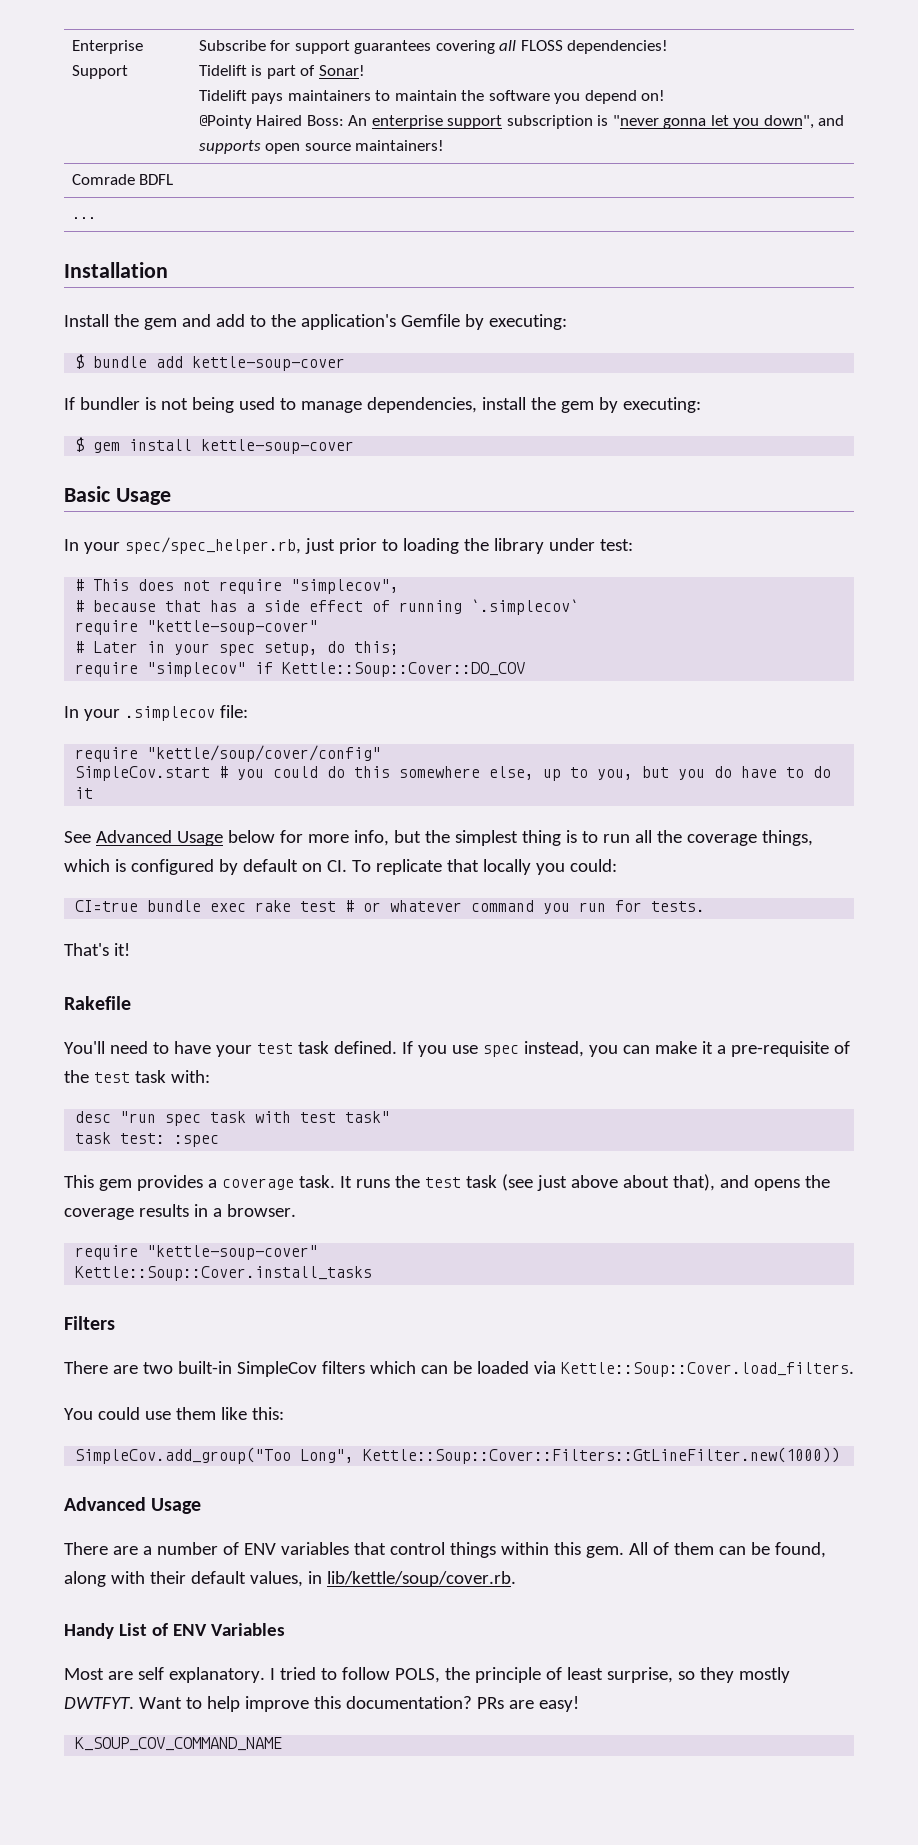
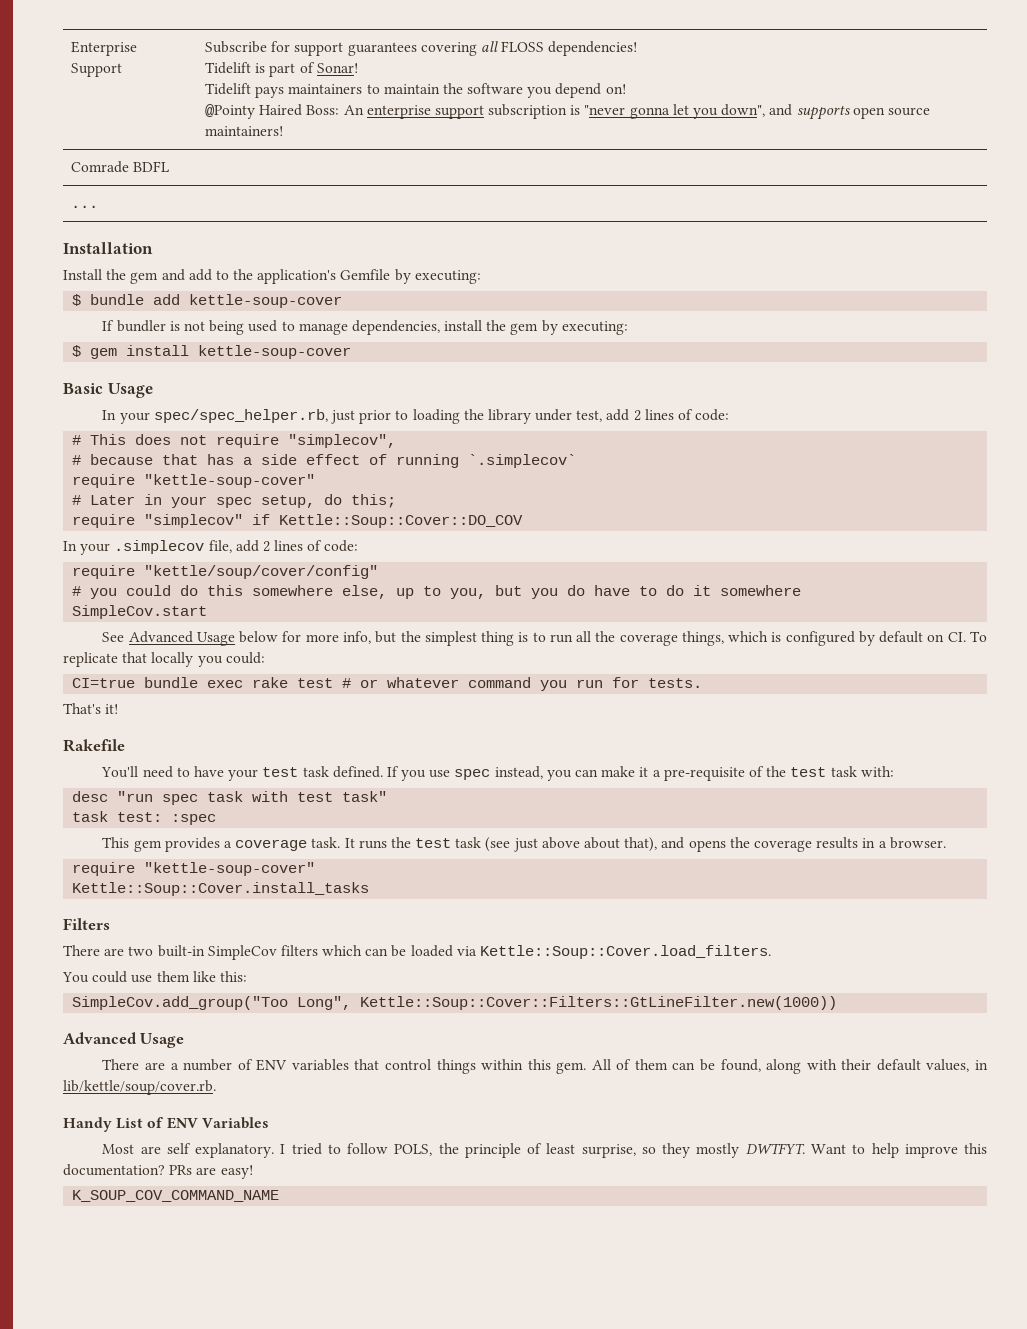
[599,539,633,551] test: -> [576,409,730,422] test, add 2 lines of code:
[219,705,248,718] file: -> [208,540,359,553] file, add 2 lines of code:
[75,766,211,781] SimpleCov.start -> (379, 572) none
(94, 793) none -> [720,585,802,596] [72,605,208,619] somewhere // SimpleCov.start

